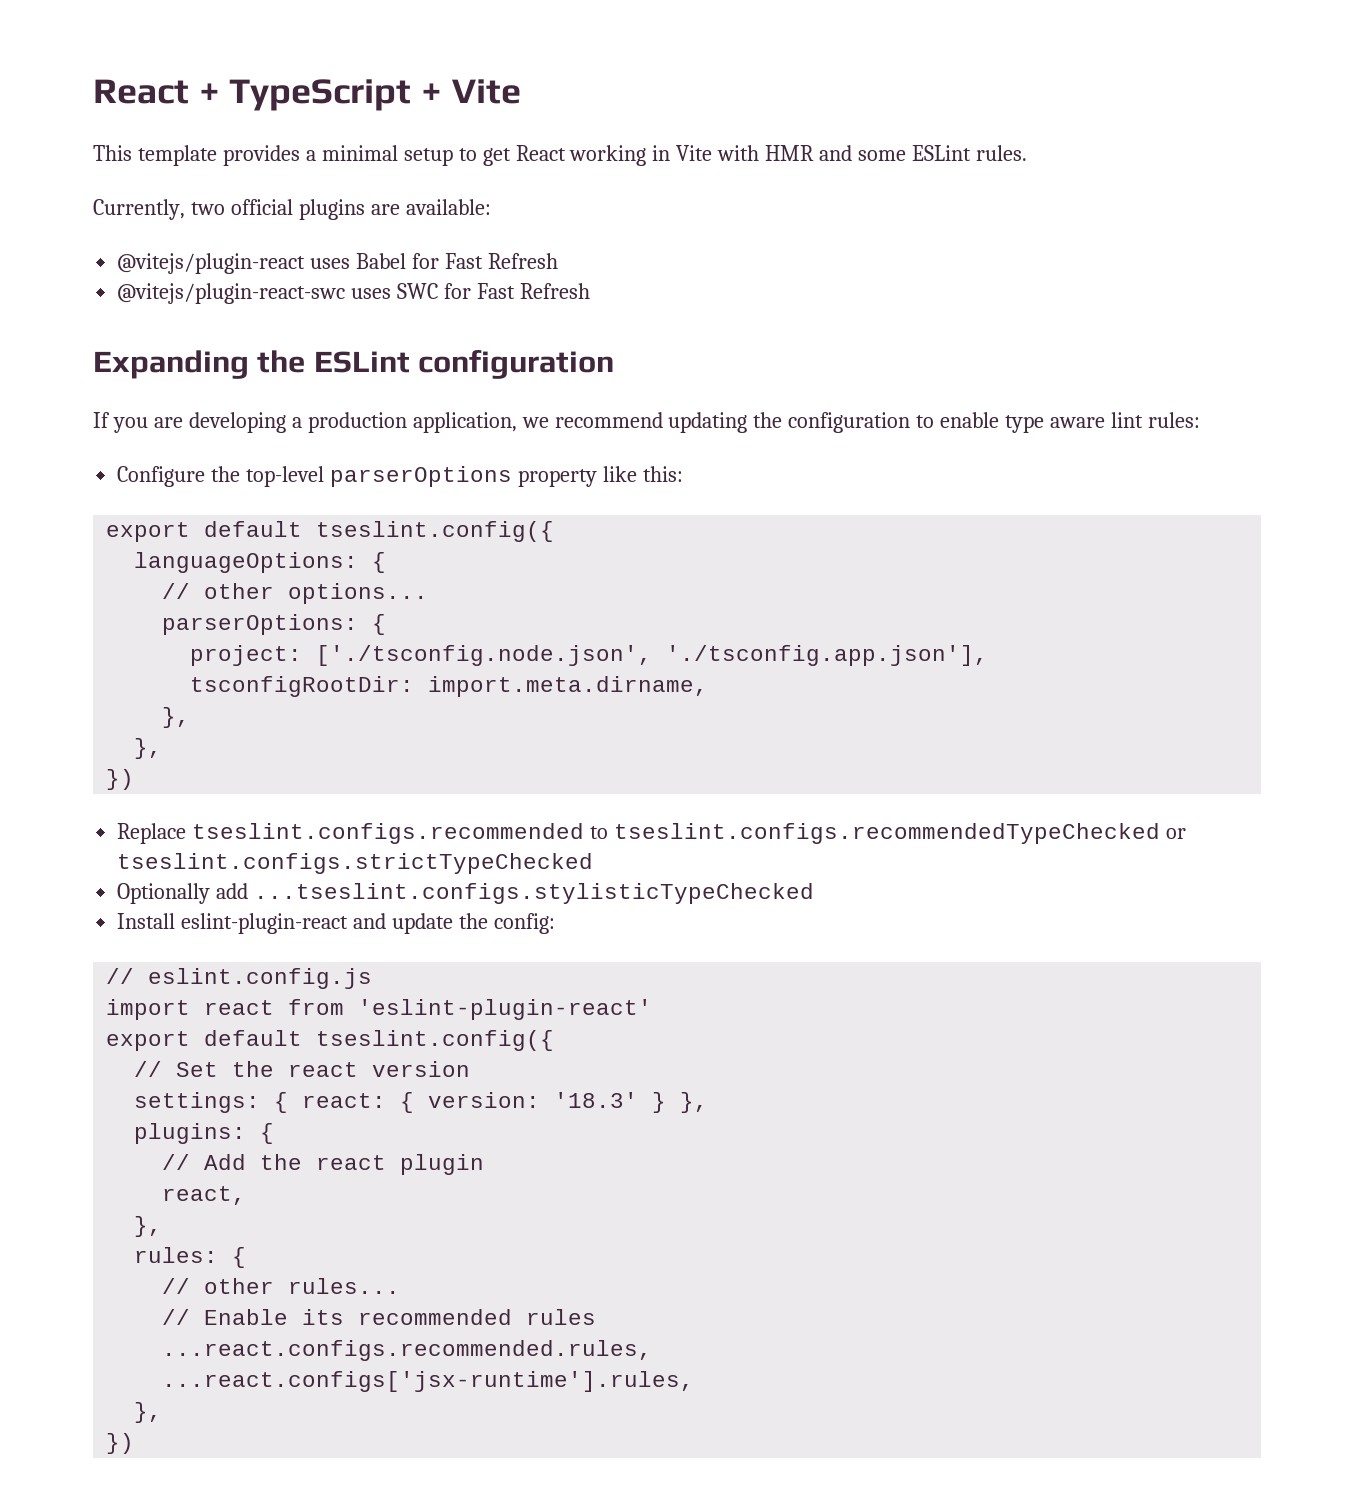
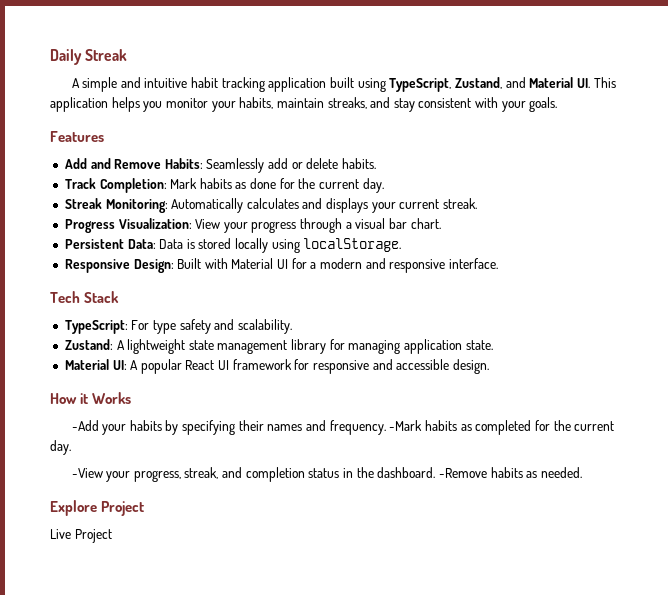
[93,79,521,111] [93,145,1027,166] [93,199,491,220] [117,253,558,274] [117,283,590,304] [93,350,615,379] [93,412,1200,433] [117,466,683,487] [106,521,555,542] [134,552,387,573] [162,583,429,604] [162,614,387,635] [190,645,989,666] [190,676,709,697] [162,707,191,728] [134,738,163,759] [106,769,135,790] [117,823,1186,844] [117,853,594,874] [117,883,815,904] [117,913,555,934] [106,968,373,989] [106,999,653,1020] [106,1030,555,1051] [134,1061,471,1077] [134,1092,709,1113] [134,1123,275,1144] [162,1154,485,1175] [162,1186,247,1205] [134,1216,163,1237] [134,1247,247,1268] [162,1278,401,1294] [162,1309,597,1325] [162,1340,653,1361] [162,1371,695,1392] [134,1402,163,1423] [106,1433,135,1454] React + TypeScript + Vite // This template provides a minimal setup to get React working in Vite with HMR and some ESLint rules. // Currently, two official plugins are available: // @vitejs/plugin-react uses Babel for Fast Refresh // @vitejs/plugin-react-swc uses SWC for Fast Refresh // Expanding the ESLint configuration // If you are developing a production application, we recommend updating the configuration to enable type aware lint rules: // Configure the top-level parserOptions property like this: // export default tseslint.config({ // languageOptions: { // // other options... // parserOptions: { // project: ['./tsconfig.node.json', './tsconfig.app.json'], // tsconfigRootDir: import.meta.dirname, // }, // }, // }) // Replace tseslint.configs.recommended to tseslint.configs.recommendedTypeChecked or tseslint.configs.strictTypeChecked // Optionally add ...tseslint.configs.stylisticTypeChecked // Install eslint-plugin-react and update the config: // // eslint.config.js // import react from 'eslint-plugin-react' // export default tseslint.config({ // // Set the react version // settings: { react: { version: '18.3' } }, // plugins: { // // Add the react plugin // react, // }, // rules: { // // other rules... // // Enable its recommended rules // ...react.configs.recommended.rules, // ...react.configs['jsx-runtime'].rules, // }, // }) -> [50,49,128,65] [71,77,616,92] [50,97,558,112] [50,131,104,142] [64,158,377,173] [64,178,384,193] [64,198,478,213] [64,218,441,233] [64,238,402,253] [64,258,498,273] [50,291,120,303] [64,319,293,334] [64,339,493,354] [64,359,489,374] [50,392,132,404] [71,420,615,435] [50,440,71,455] [71,467,582,482] [50,500,145,516] [50,529,112,543] Daily Streak // A simple and intuitive habit tracking application built using TypeScript, Zustand, and Material UI. This application helps you monitor your habits, maintain streaks, and stay consistent with your goals. // Features // Add and Remove Habits: Seamlessly add or delete habits. // Track Completion: Mark habits as done for the current day. // Streak Monitoring: Automatically calculates and displays your current streak. // Progress Visualization: View your progress through a visual bar chart. // Persistent Data: Data is stored locally using localStorage. // Responsive Design: Built with Material UI for a modern and responsive interface. // Tech Stack // TypeScript: For type safety and scalability. // Zustand: A lightweight state management library for managing application state. // Material UI: A popular React UI framework for responsive and accessible design. // How it Works // -Add your habits by specifying their names and frequency. -Mark habits as completed for the current day. // -View your progress, streak, and completion status in the dashboard. -Remove habits as needed. // Explore Project // Live Project

